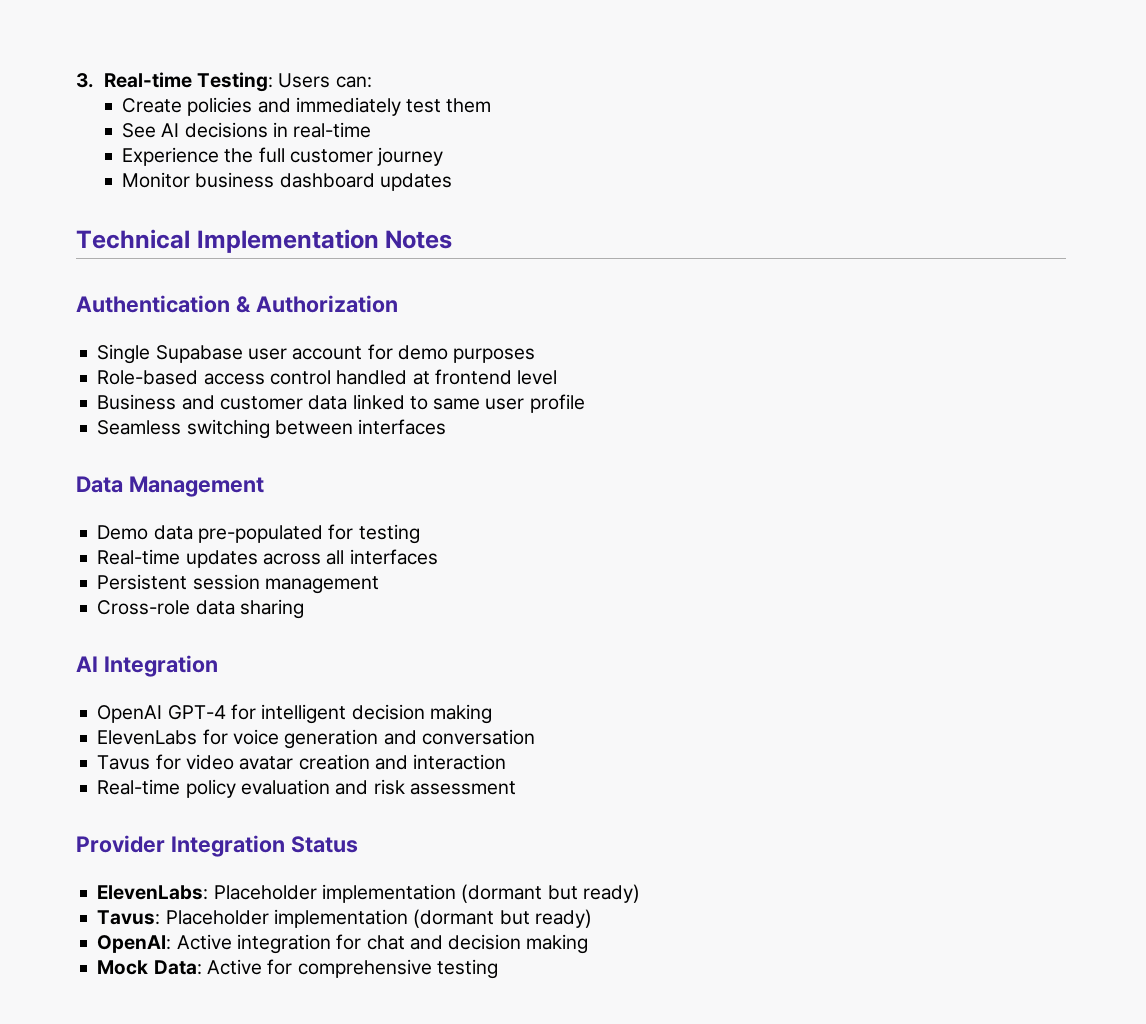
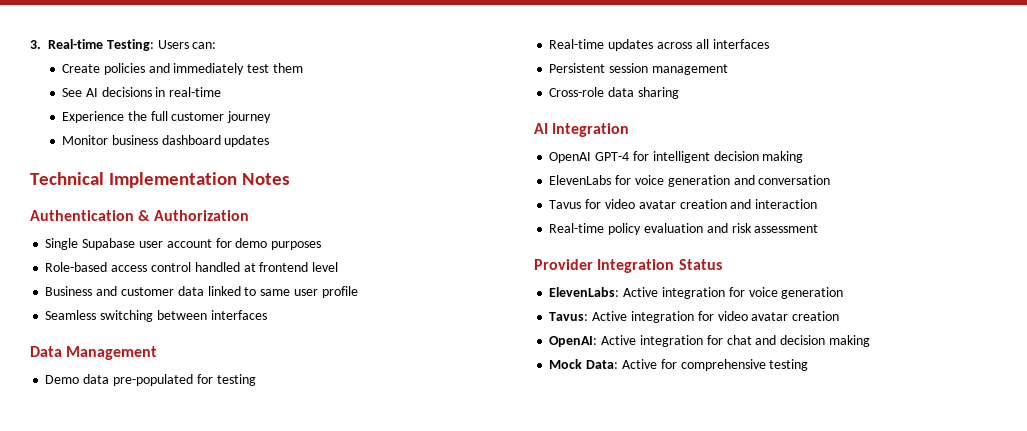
[213,884,640,903] [97,909,592,928] Placeholder implementation (dormant but ready) // Tavus: Placeholder implementation (dormant but ready) -> [623,287,844,299] [549,311,840,323] Active integration for voice generation // Tavus: Active integration for video avatar creation

